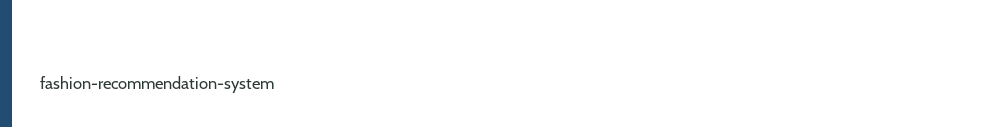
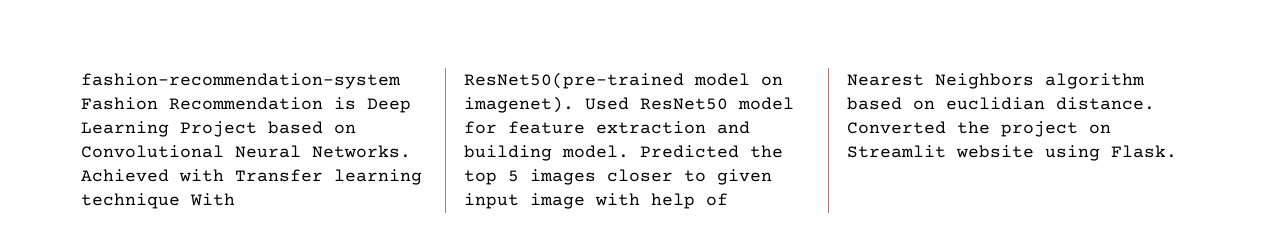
(274, 84) none -> [81,97,411,113] [81,121,356,137] [81,145,411,158] [81,169,422,185] [81,193,235,209] [464,72,783,89] [464,96,794,113] [464,121,750,134] [464,145,783,161] [464,169,772,185] [464,193,728,209] [847,73,1145,89] [847,97,1155,110] [847,121,1111,137] [847,145,1177,161] Fashion Recommendation is Deep Learning Project based on Convolutional Neural Networks. Achieved with Transfer learning technique With ResNet50(pre-trained model on imagenet). Used ResNet50 model for feature extraction and building model. Predicted the top 5 images closer to given input image with help of Nearest Neighbors algorithm based on euclidian distance. Converted the project on Streamlit website using Flask.

